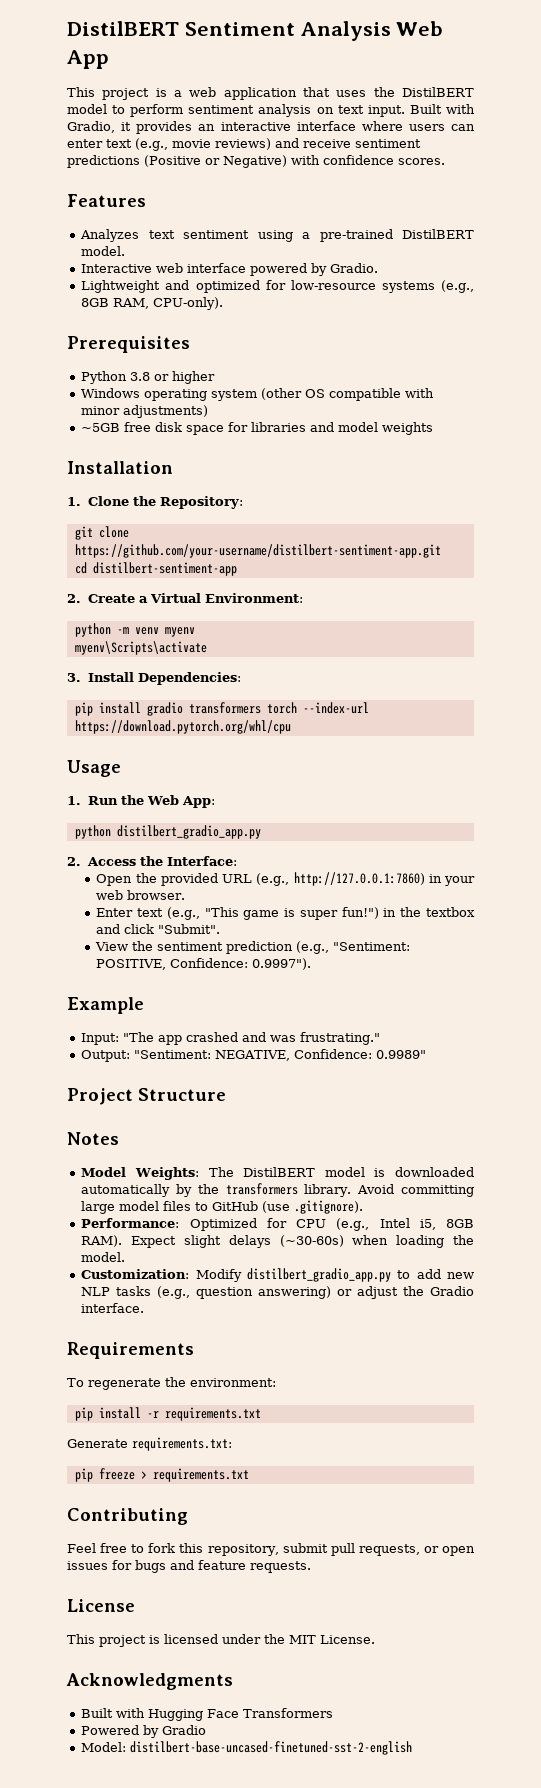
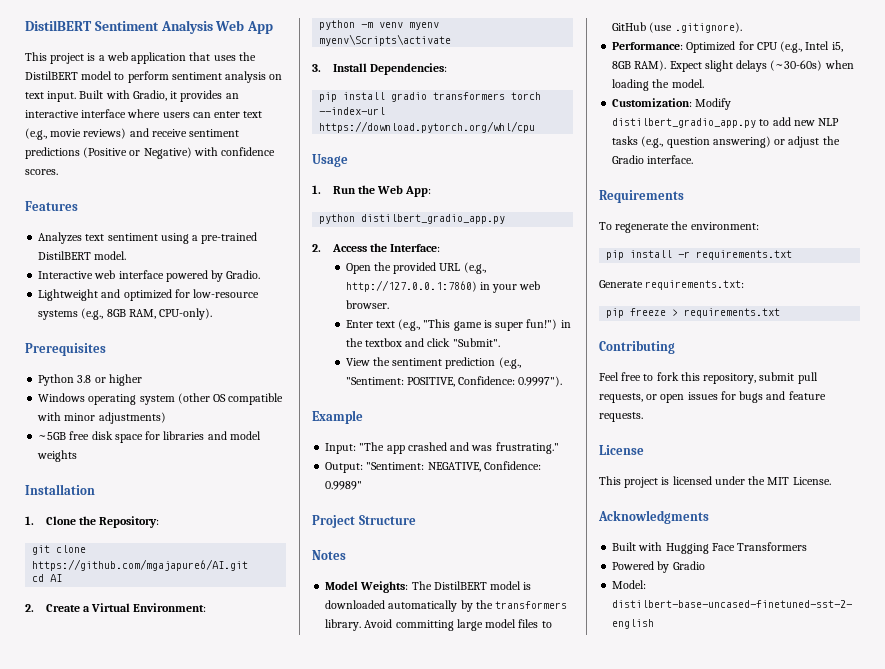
[74,544,441,558] https://github.com/your-username/distilbert-sentiment-app.git -> [32,559,249,571] https://github.com/mgajapure6/AI.git
[92,562,237,576] distilbert-sentiment-app -> [50,574,63,582] AI

